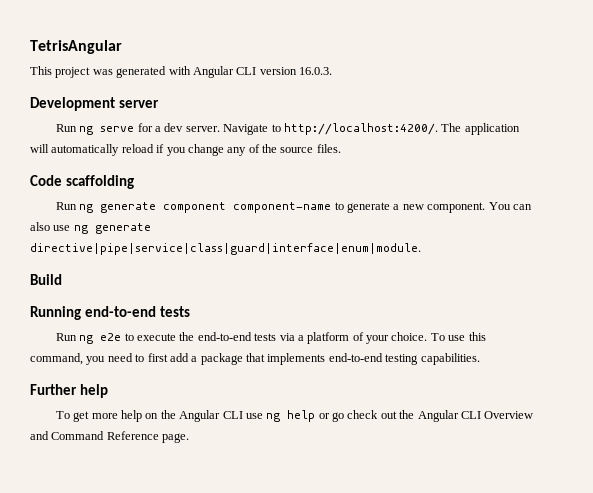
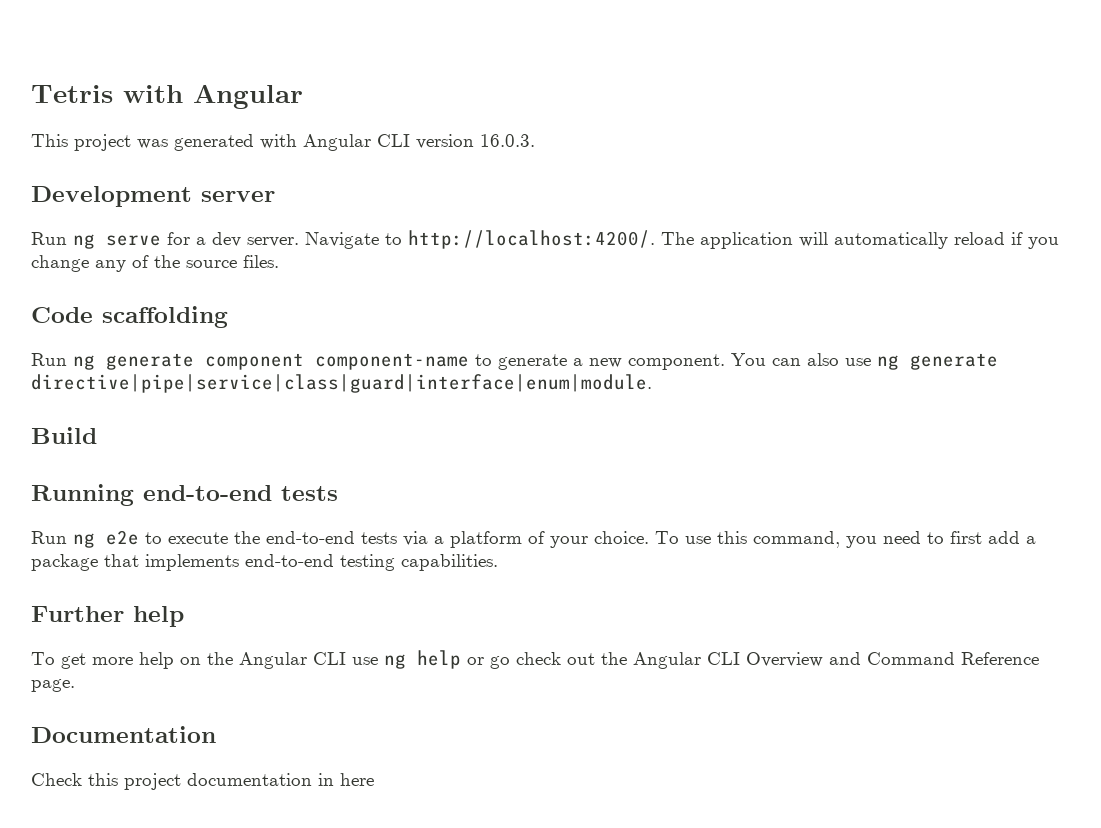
[30,40,122,54] TetrisAngular -> [31,84,303,109] Tetris with Angular
(190, 438) none -> [31,726,216,743] [31,773,374,790] // Documentation // Check this project documentation in here

